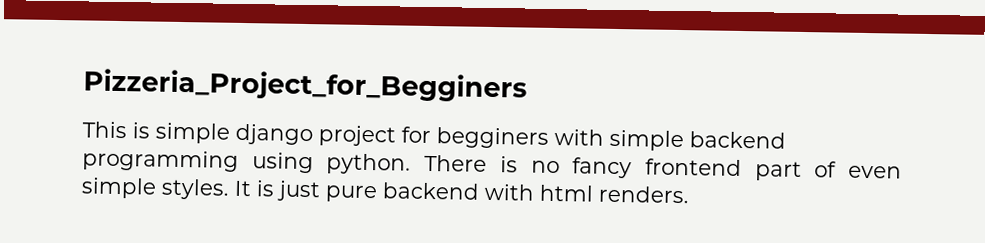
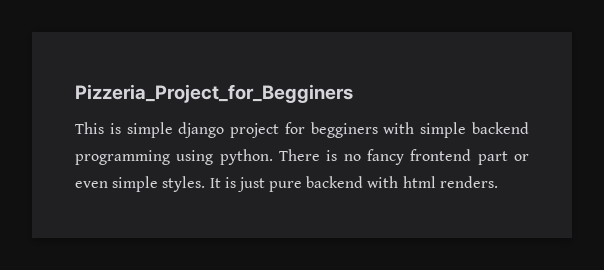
[814,161,838,178] of -> [514,154,529,161] or

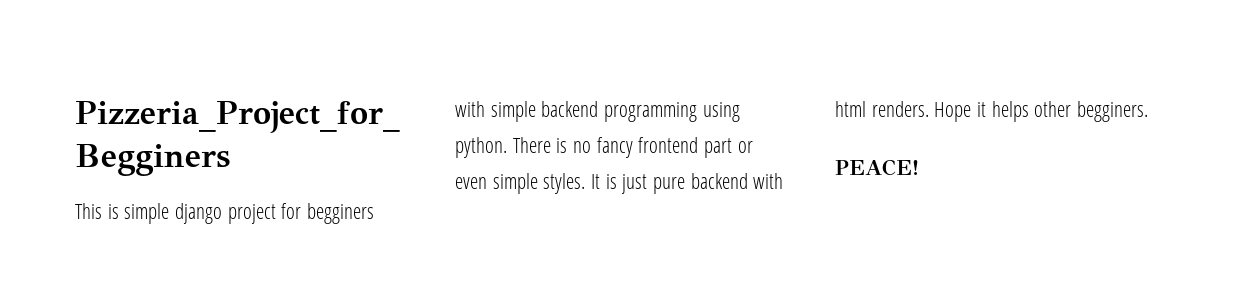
(498, 182) none -> [934,101,1149,122] [835,159,919,176] Hope it helps other begginers. // PEACE!

